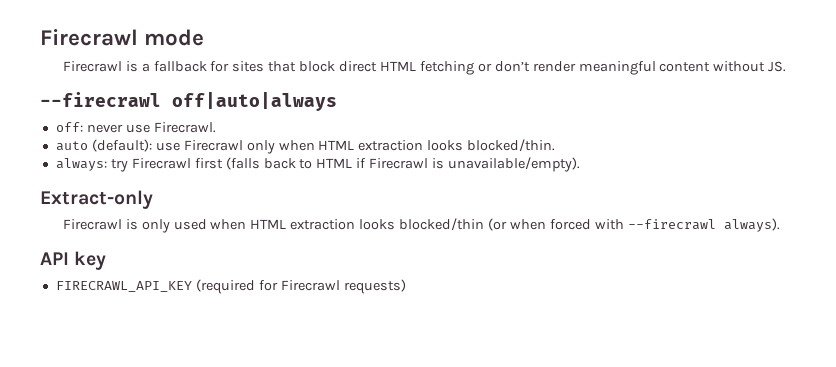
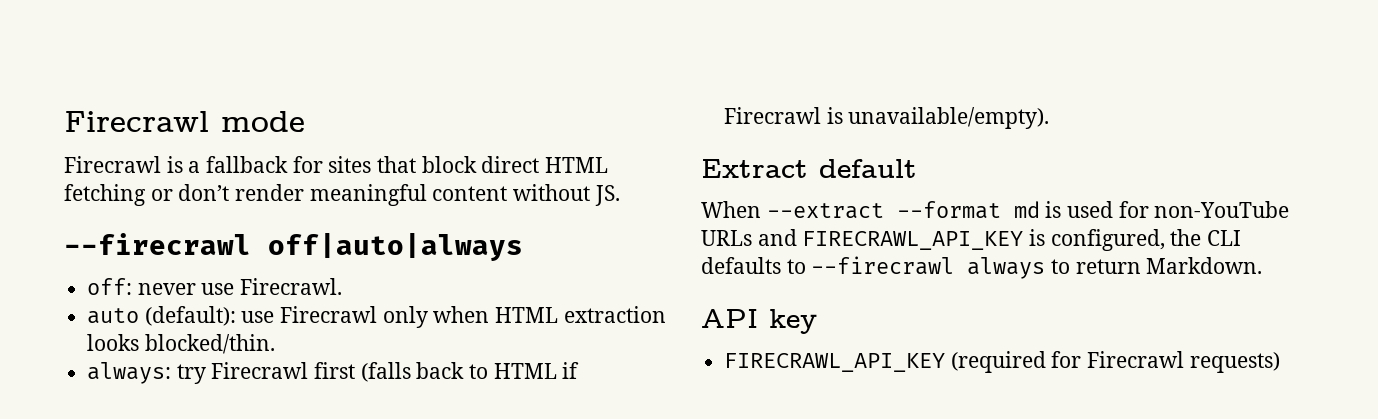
[40,190,153,209] [62,218,780,233] Extract-only // Firecrawl is only used when HTML extraction looks blocked/thin (or when forced with --firecrawl always). -> [701,159,917,178] [701,201,1290,219] [701,229,1242,251] [701,256,1263,279] Extract default // When --extract --format md is used for non-YouTube URLs and FIRECRAWL_API_KEY is configured, the CLI defaults to --firecrawl always to return Markdown.

